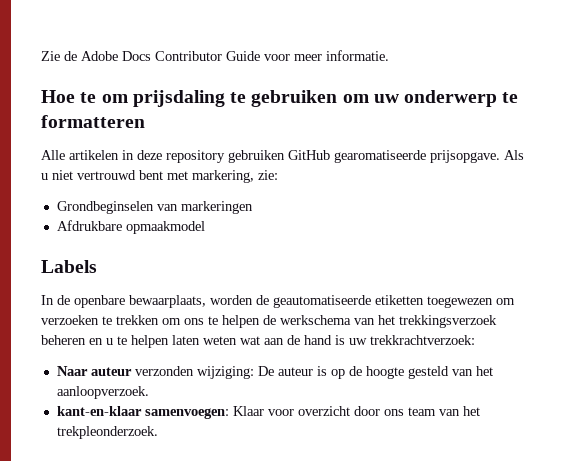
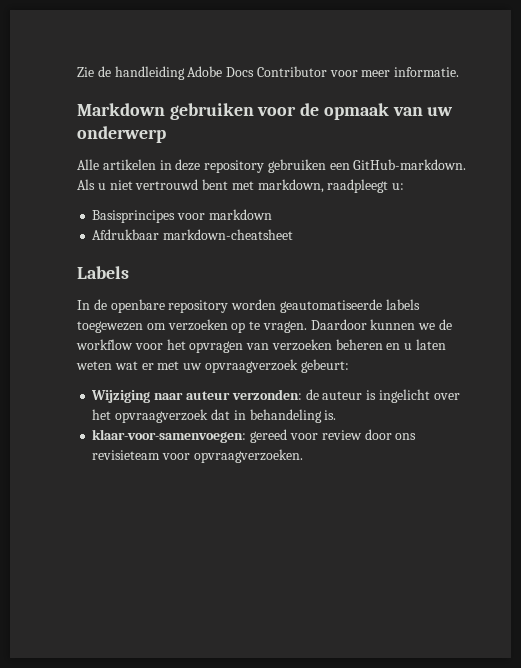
(77, 56) none -> [114,66,185,80] handleiding
[226,51,260,61] Guide -> (327, 71) none
[41,90,369,107] Hoe te om prijsdaling te gebruiken om -> [77,103,423,120] Markdown gebruiken voor de opmaak van
[502,92,519,103] [41,115,145,128] te formatteren -> (166, 134) none
[288,150,500,163] GitHub gearomatiseerde prijsopgave. -> [329,159,467,170] een GitHub-markdown.
[192,170,278,183] [56,201,253,214] [56,220,205,234] [41,260,97,273] [41,295,515,308] [41,315,497,328] markering, zie: // Grondbeginselen van markeringen // Afdrukbare opmaakmodel // Labels // In de openbare bewaarplaats, worden de geautomatiseerde etiketten toegewezen om verzoeken te trekken om ons te helpen de werkschema van het trekkingsverzoek -> [257,179,405,193] [92,209,272,223] [92,229,294,240] [77,266,129,279] [77,299,420,313] [77,319,453,333] [76,339,332,353] markdown, raadpleegt u: // Basisprincipes voor markdown // Afdrukbaar markdown-cheatsheet // Labels // In de openbare repository worden geautomatiseerde labels toegewezen om verzoeken op te vragen. Daardoor kunnen we de workflow voor het opvragen van verzoeken
[117,335,169,348] te helpen -> (413, 346) none
[264,335,475,345] [56,366,493,379] [56,386,149,399] [56,406,480,419] [56,426,158,439] aan de hand is uw trekkrachtverzoek: // Naar auteur verzonden wijziging: De auteur is op de hoogte gesteld van het aanloopverzoek. // kant-en-klaar samenvoegen: Klaar voor overzicht door ons team van het trekpleonderzoek. -> [141,359,349,373] [91,389,460,403] [92,409,337,423] [92,429,417,443] [92,449,303,463] er met uw opvraagverzoek gebeurt: // Wijziging naar auteur verzonden: de auteur is ingelicht over het opvraagverzoek dat in behandeling is. // klaar-voor-samenvoegen: gereed voor review door ons revisieteam voor opvraagverzoeken.

